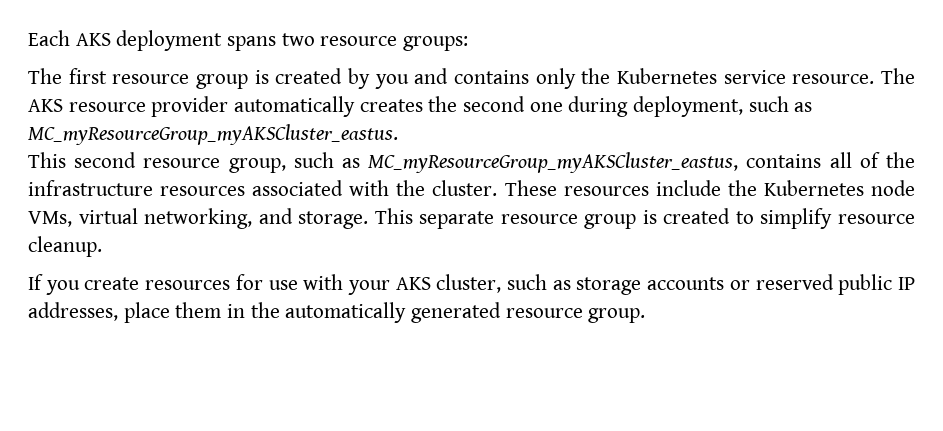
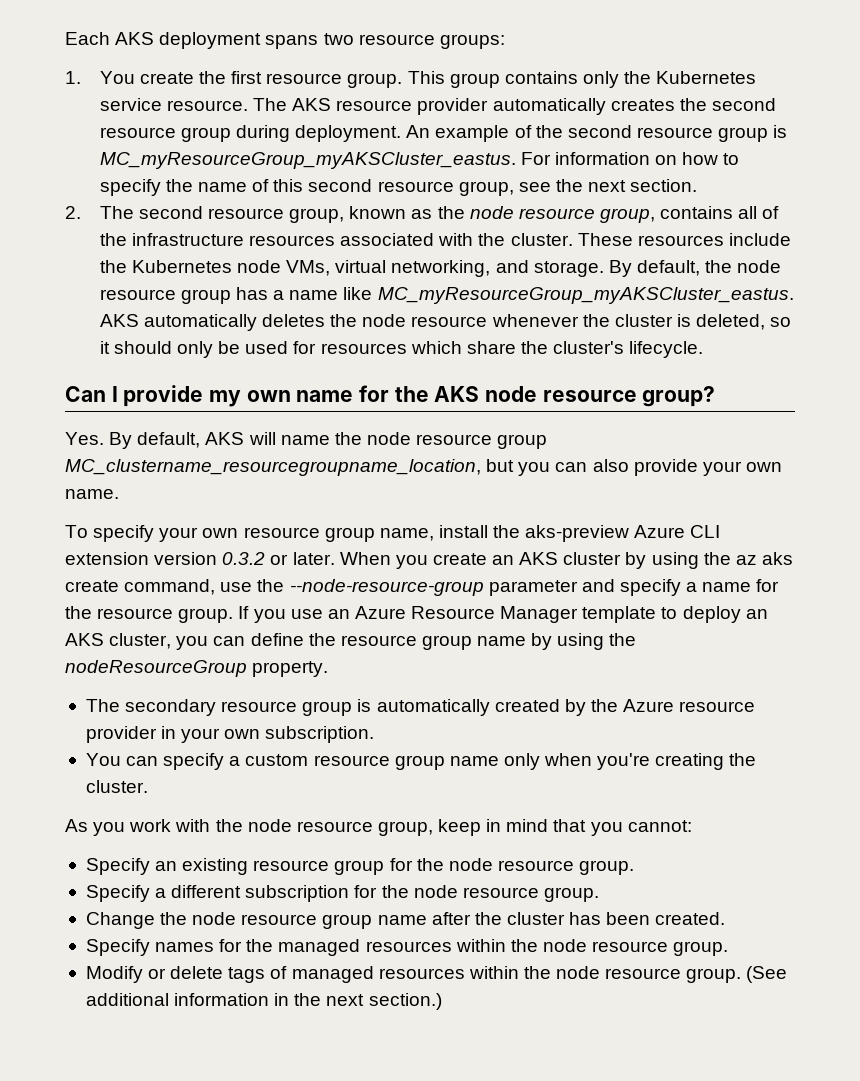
[28,68,449,89] The first resource group is created by you and -> [65,71,500,88] 1. You create the first resource group. This group
[529,96,813,117] [28,124,398,145] [28,152,739,173] one during deployment, such as MC_myResourceGroup_myAKSCluster_eastus. // This second resource group, such as MC_myResourceGroup_myAKSCluster_eastus, -> [99,125,788,142] [99,152,740,169] [99,179,698,196] [65,206,655,223] resource group during deployment. An example of the second resource group is MC_myResourceGroup_myAKSCluster_eastus. For information on how to specify the name of this second resource group, see the next section. // 2. The second resource group, known as the node resource group,
[374,208,916,229] [28,236,102,257] [28,274,916,295] [28,302,646,323] This separate resource group is created to simplify resource cleanup. // If you create resources for use with your AKS cluster, such as storage accounts or reserved public IP addresses, place them in the automatically generated resource group. -> [608,260,782,277] [99,287,794,304] [99,314,792,331] [99,341,704,358] [65,385,716,407] [65,432,548,449] [65,459,782,476] [65,489,119,499] [65,525,721,542] [65,552,793,569] [65,579,780,596] [65,606,768,623] [65,633,637,650] [65,660,329,677] [85,699,756,716] [85,726,375,743] [85,753,757,770] [85,780,148,793] [65,819,692,836] [85,858,635,875] [85,885,599,902] [85,912,726,929] [85,939,729,956] [85,966,788,983] [85,993,442,1010] By default, the node resource group has a name like MC_myResourceGroup_myAKSCluster_eastus. AKS automatically deletes the node resource whenever the cluster is deleted, so it should only be used for resources which share the cluster's lifecycle. // Can I provide my own name for the AKS node resource group? // Yes. By default, AKS will name the node resource group MC_clustername_resourcegroupname_location, but you can also provide your own name. // To specify your own resource group name, install the aks-preview Azure CLI extension version 0.3.2 or later. When you create an AKS cluster by using the az aks create command, use the --node-resource-group parameter and specify a name for the resource group. If you use an Azure Resource Manager template to deploy an AKS cluster, you can define the resource group name by using the nodeResourceGroup property. // The secondary resource group is automatically created by the Azure resource provider in your own subscription. // You can specify a custom resource group name only when you're creating the cluster. // As you work with the node resource group, keep in mind that you cannot: // Specify an existing resource group for the node resource group. // Specify a different subscription for the node resource group. // Change the node resource group name after the cluster has been created. // Specify names for the managed resources within the node resource group. // Modify or delete tags of managed resources within the node resource group. (See additional information in the next section.)

